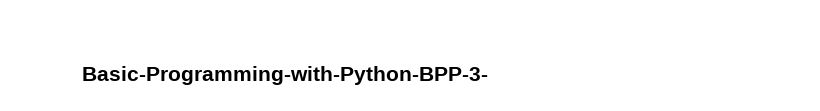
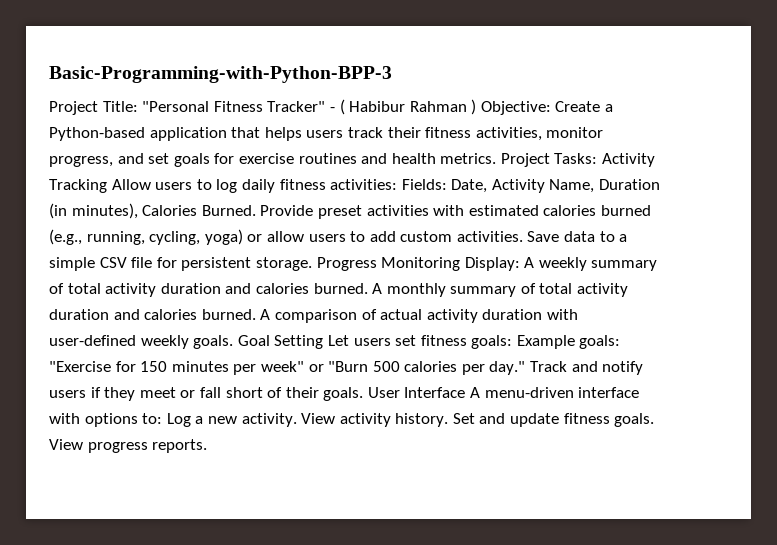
[82,66,488,85] Basic-Programming-with-Python-BPP-3- -> [49,66,392,83] [49,99,614,115] [49,127,604,141] [49,153,656,167] [49,179,661,193] [49,203,651,219] [49,229,628,245] [49,257,658,271] [49,283,629,297] [49,309,578,323] [49,335,621,349] [49,361,644,375] [49,387,640,401] [49,413,655,427] [49,439,208,453] Basic-Programming-with-Python-BPP-3 // Project Title: "Personal Fitness Tracker" - ( Habibur Rahman ) Objective: Create a Python-based application that helps users track their fitness activities, monitor progress, and set goals for exercise routines and health metrics. Project Tasks: Activity Tracking Allow users to log daily fitness activities: Fields: Date, Activity Name, Duration (in minutes), Calories Burned. Provide preset activities with estimated calories burned (e.g., running, cycling, yoga) or allow users to add custom activities. Save data to a simple CSV file for persistent storage. Progress Monitoring Display: A weekly summary of total activity duration and calories burned. A monthly summary of total activity duration and calories burned. A comparison of actual activity duration with user-defined weekly goals. Goal Setting Let users set fitness goals: Example goals: "Exercise for 150 minutes per week" or "Burn 500 calories per day." Track and notify users if they meet or fall short of their goals. User Interface A menu-driven interface with options to: Log a new activity. View activity history. Set and update fitness goals. View progress reports.

